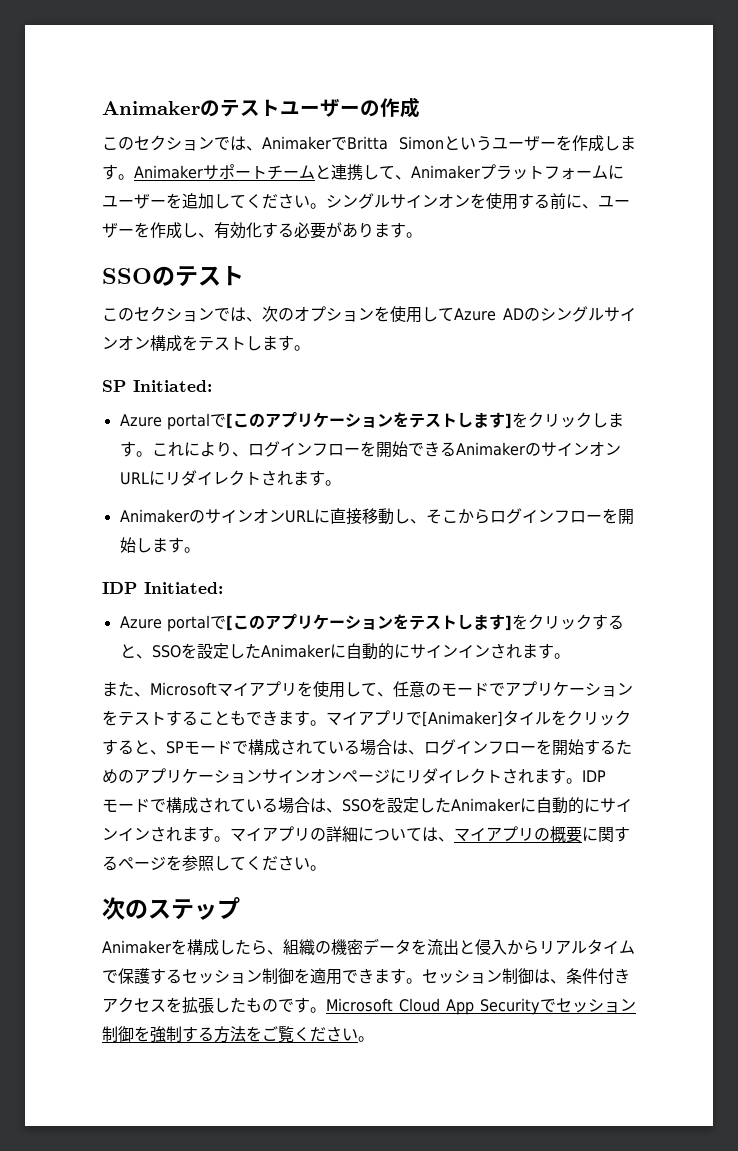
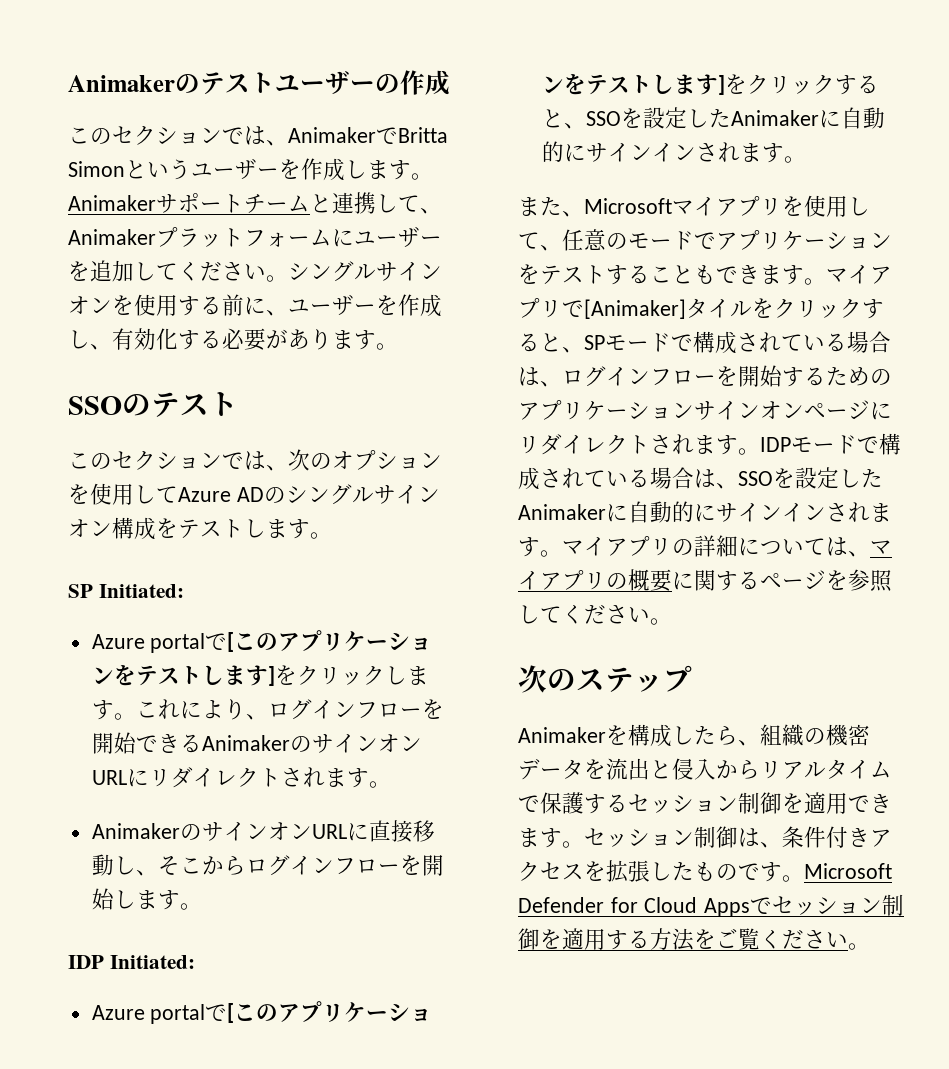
[399,998,540,1015] Cloud App Security -> [518,897,750,917] Defender for Cloud Apps
[150,1026,182,1043] 強制 -> [562,928,606,950] 適用

